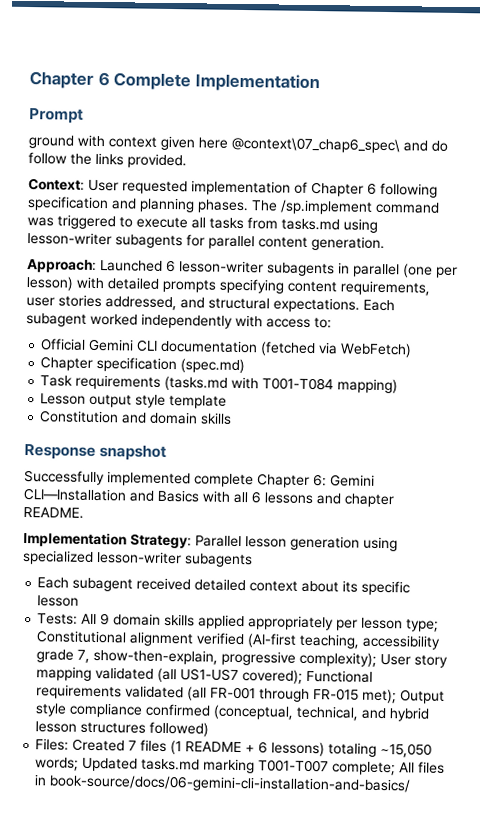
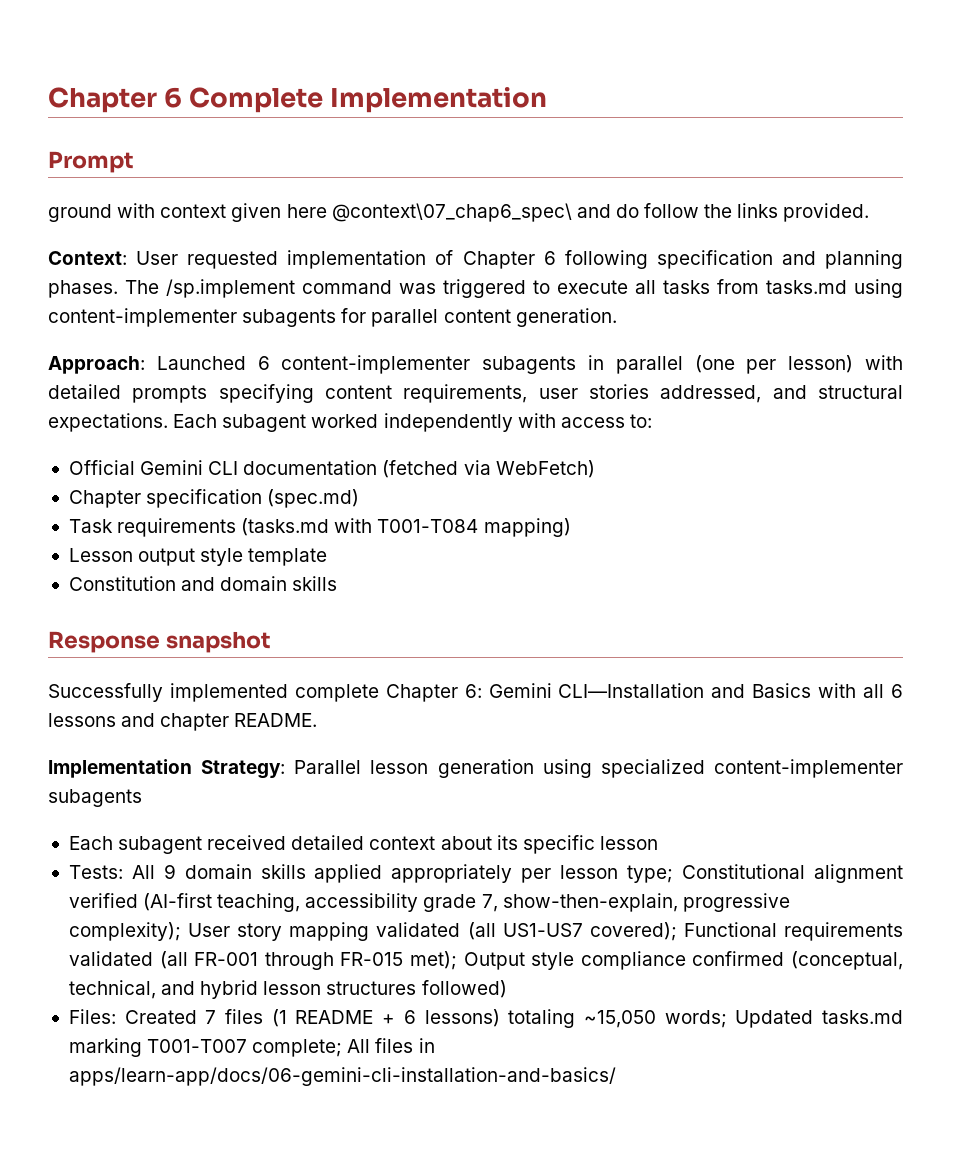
[27,232,112,246] lesson-writer -> [48,308,237,327] content-implementer
[179,260,264,274] lesson-writer -> [281,355,471,374] content-implementer
[96,551,182,565] lesson-writer -> [714,759,903,778] content-implementer
[49,774,411,794] book-source/docs/06-gemini-cli-installation-and-basics/ -> [68,1067,616,1086] apps/learn-app/docs/06-gemini-cli-installation-and-basics/

